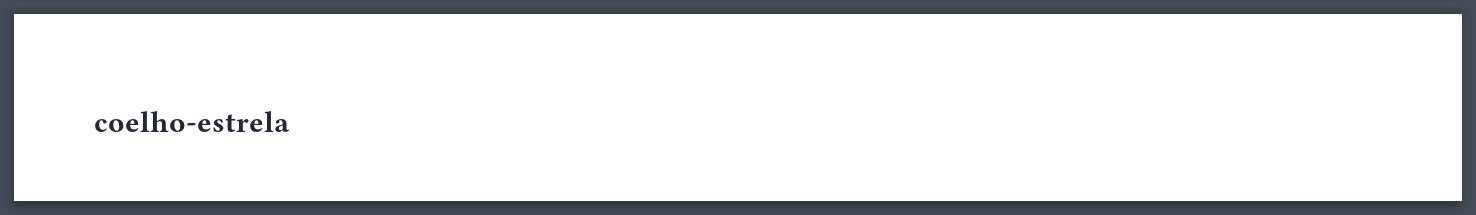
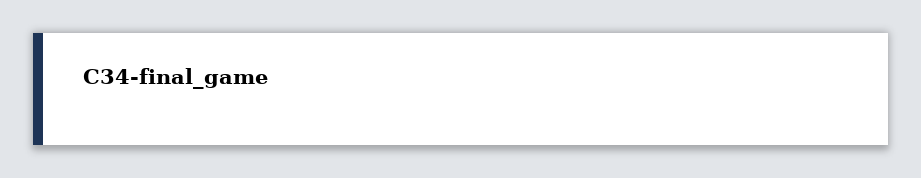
[94,111,290,132] coelho-estrela -> [83,68,268,89] C34-final_game

